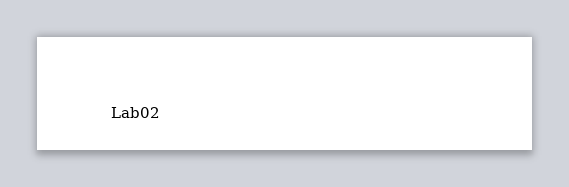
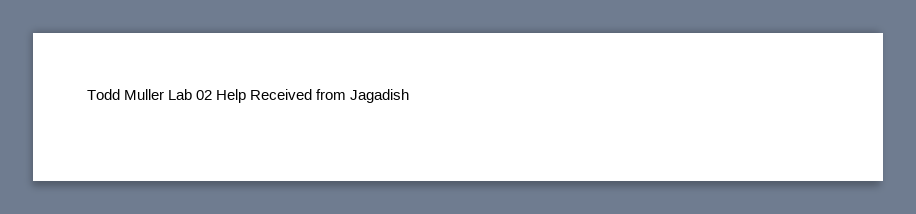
[111,107,160,118] Lab02 -> [87,89,410,103] Todd Muller Lab 02 Help Received from Jagadish

